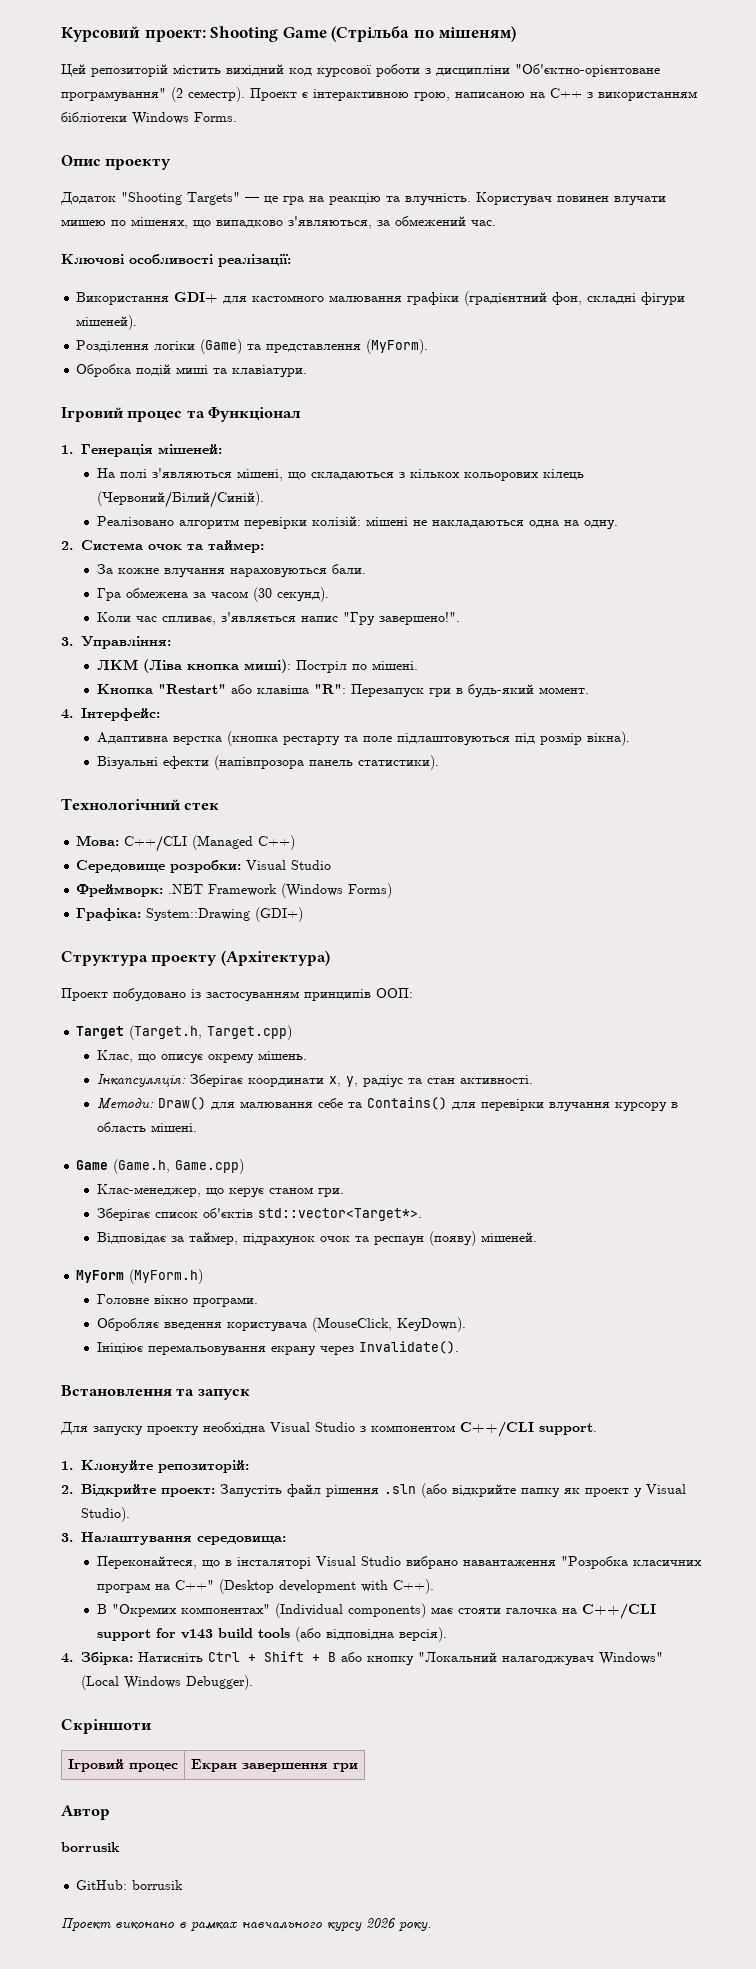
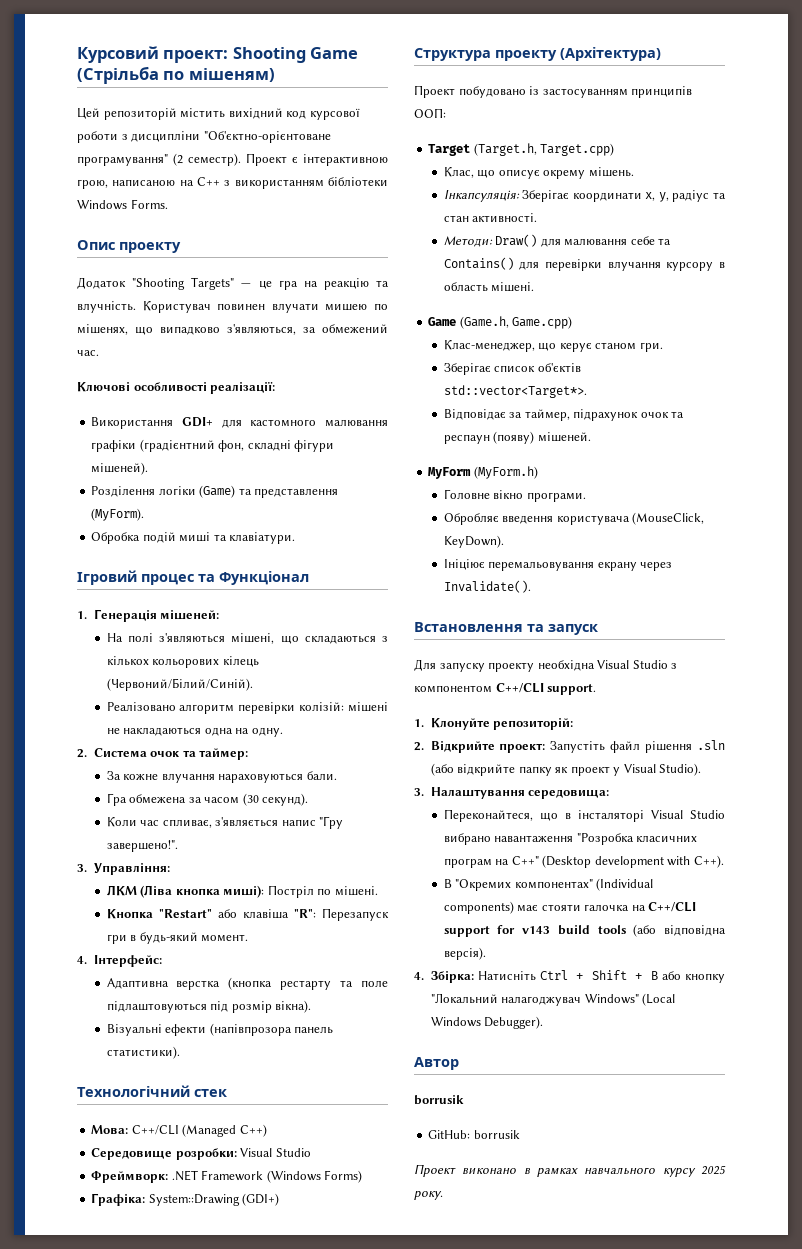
[61,1719,152,1734] [68,1759,178,1772] [191,1759,358,1772] // Скріншоти // Ігровий процес | Екран завершення гри -> (544, 1022) none
[366,1918,395,1928] 2026 -> [701,1166,726,1175] 2025

